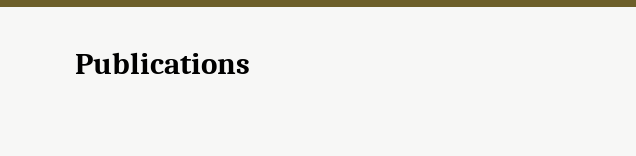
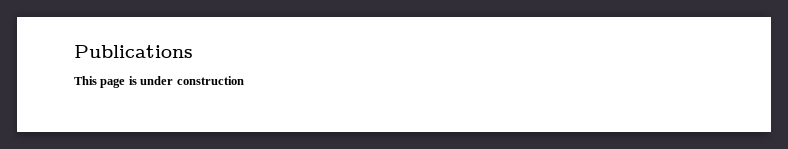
(250, 63) none -> [74,76,244,88] // This page is under construction

